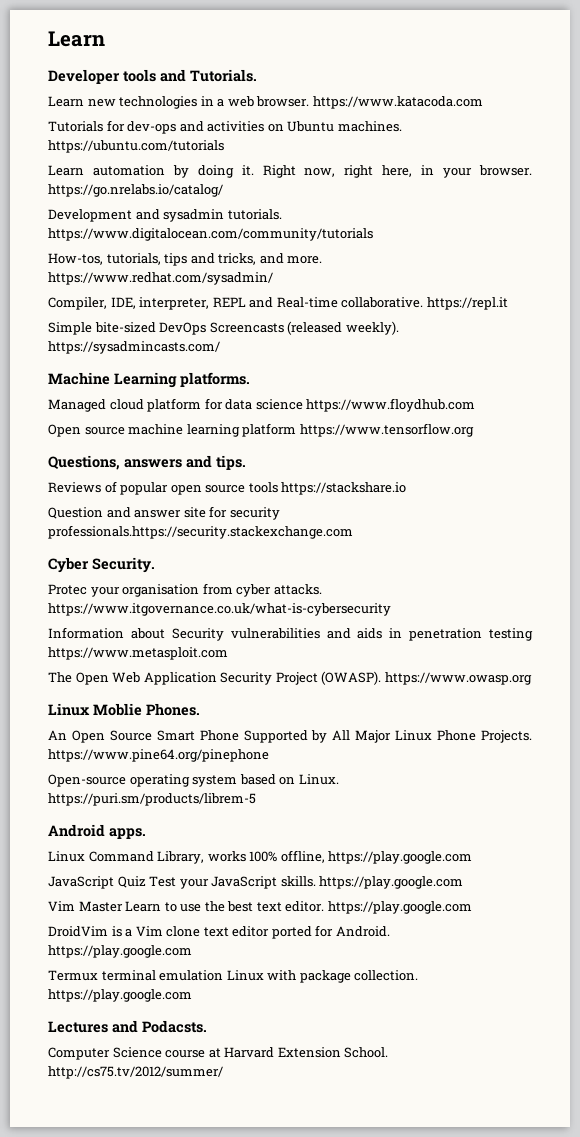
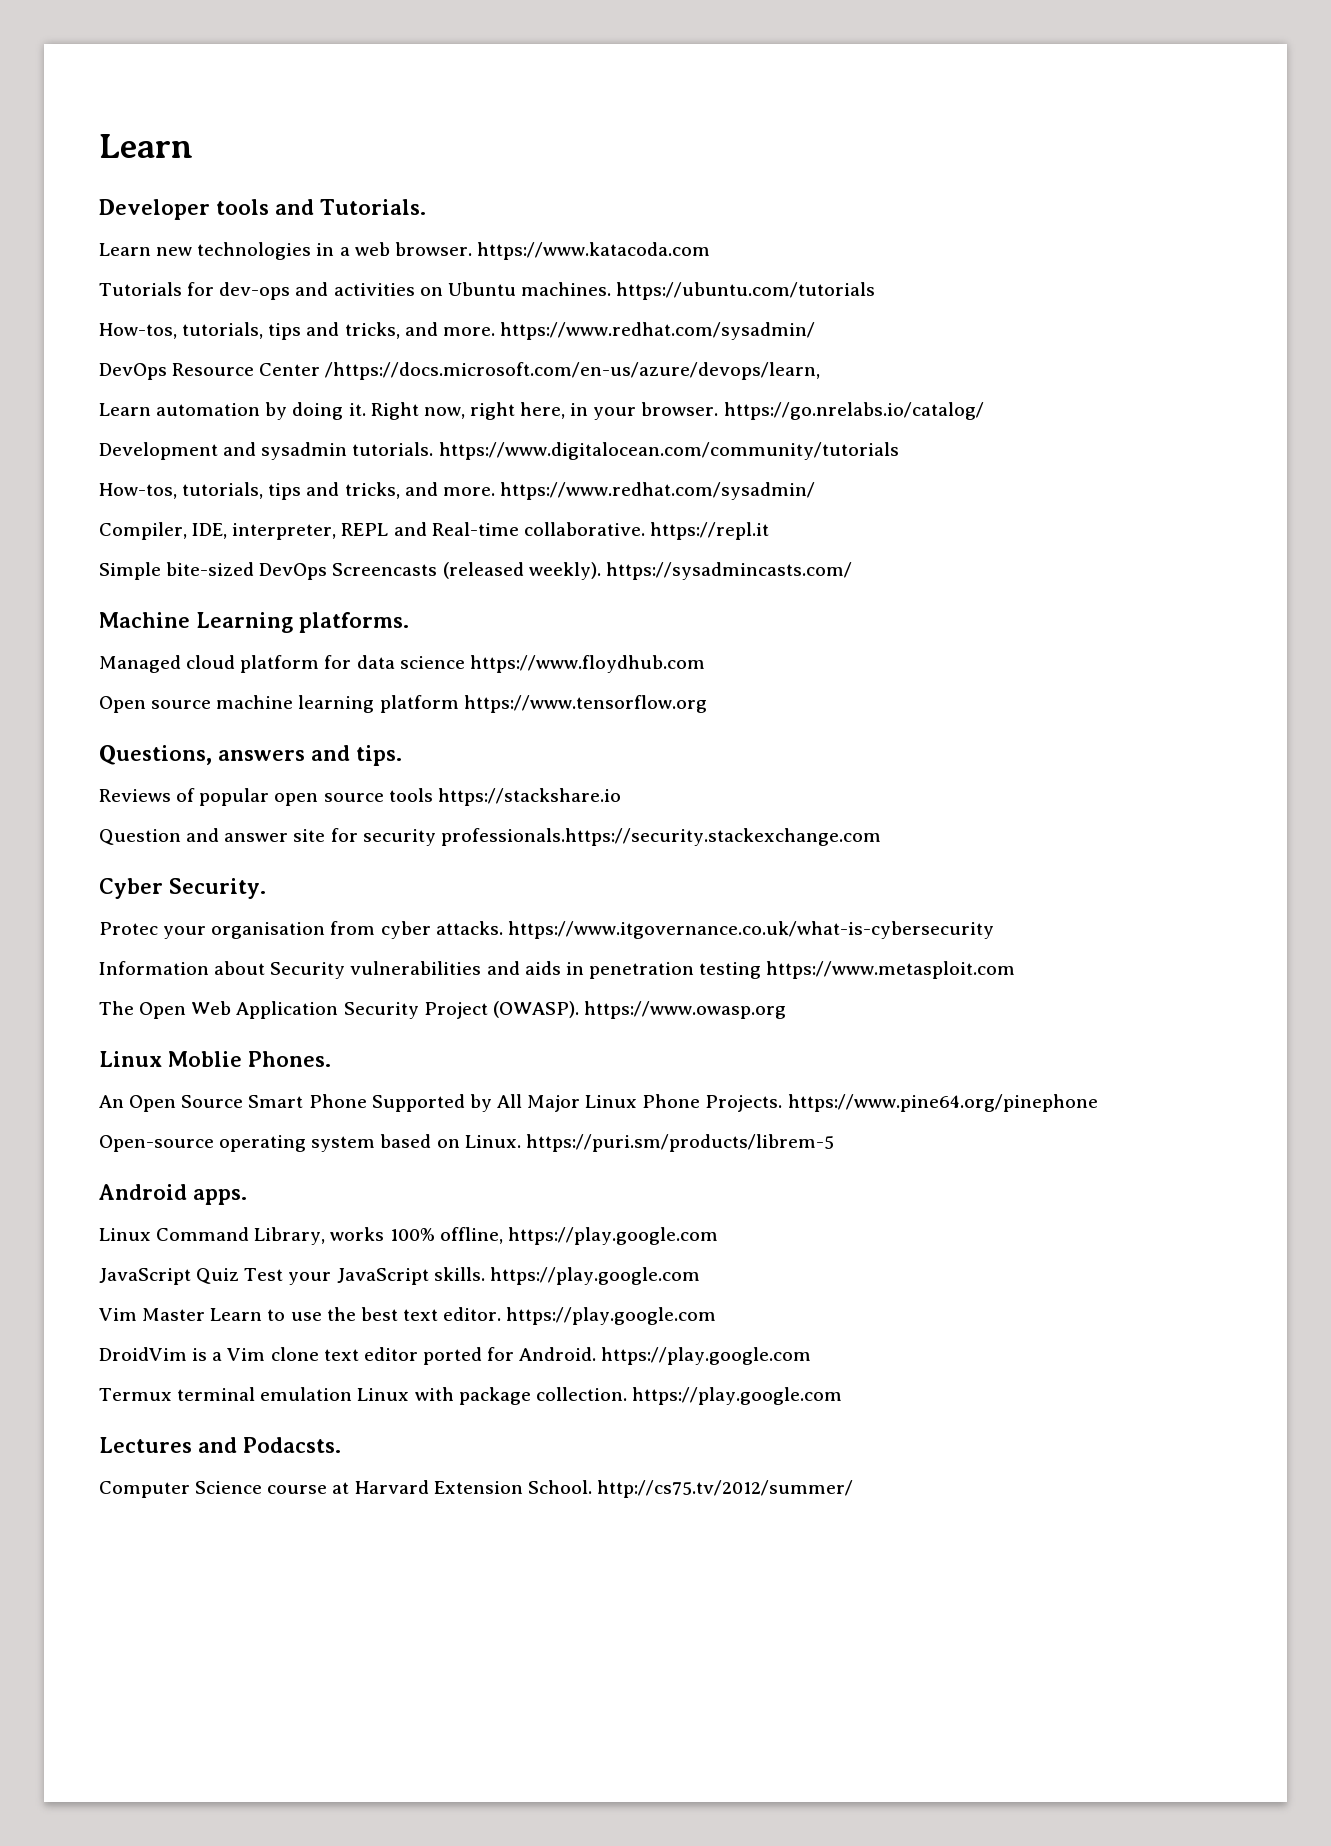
(224, 146) none -> [99,322,815,340] [99,362,821,380] // How-tos, tutorials, tips and tricks, and more. https://www.redhat.com/sysadmin/ // DevOps Resource Center /https://docs.microsoft.com/en-us/azure/devops/learn,

